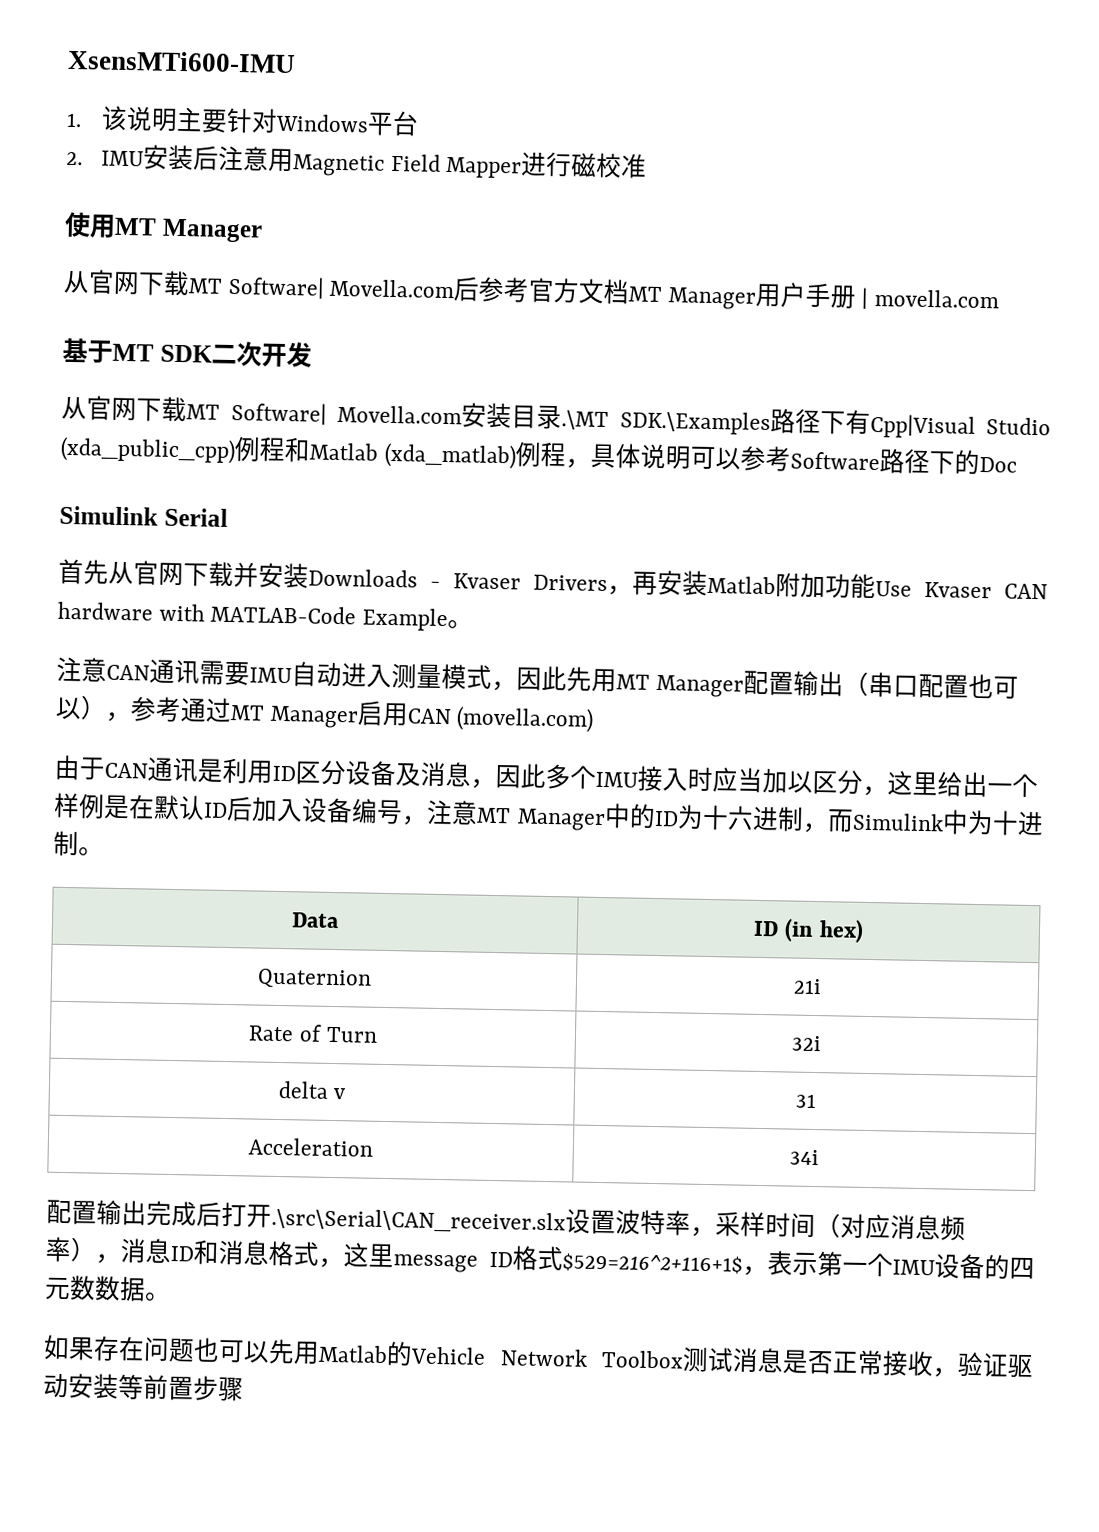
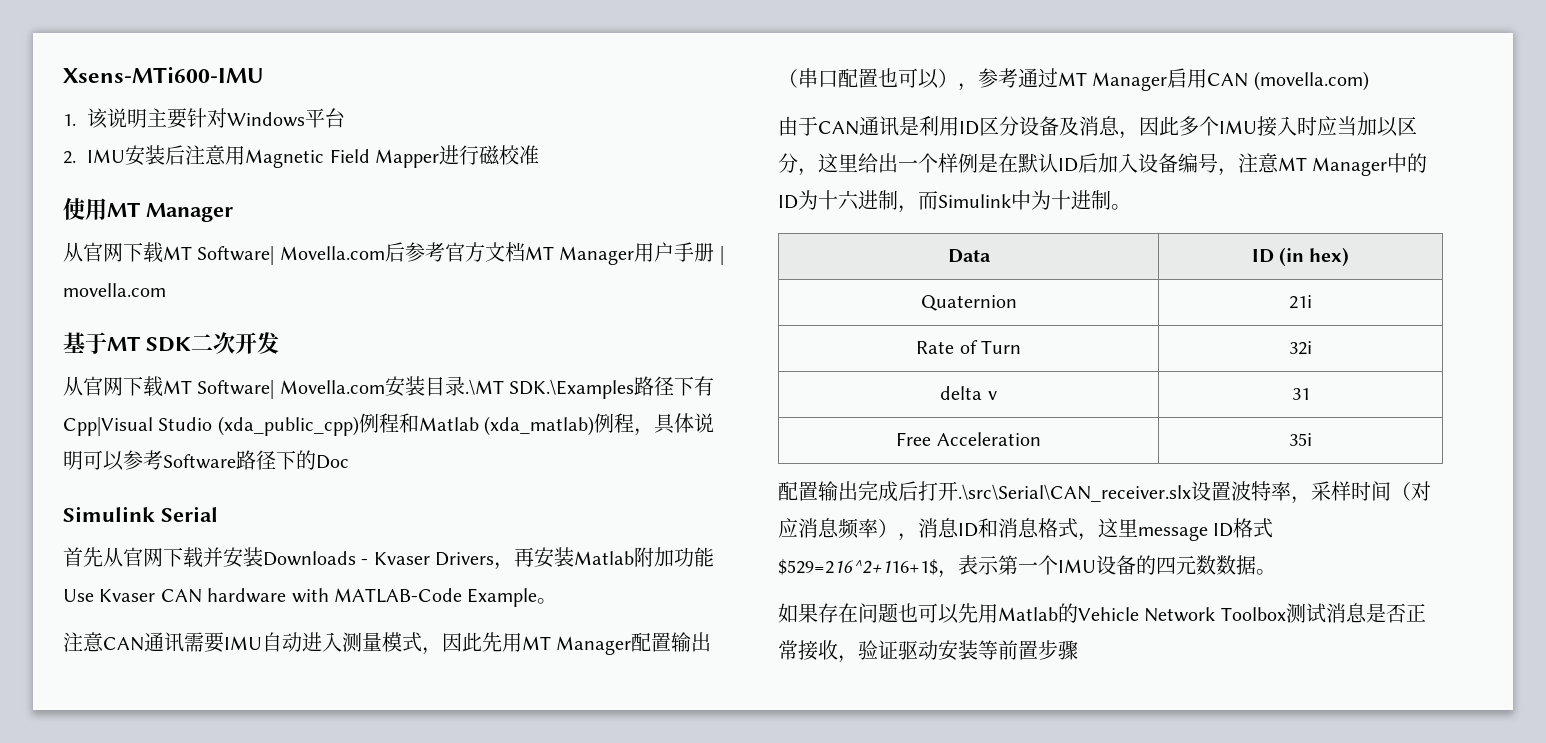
[67,49,296,74] XsensMTi600-IMU -> [63,67,264,83] Xsens-MTi600-IMU
(816, 1101) none -> [896,432,932,446] Free
[789,1149,819,1166] 34i -> [1289,433,1312,446] 35i

